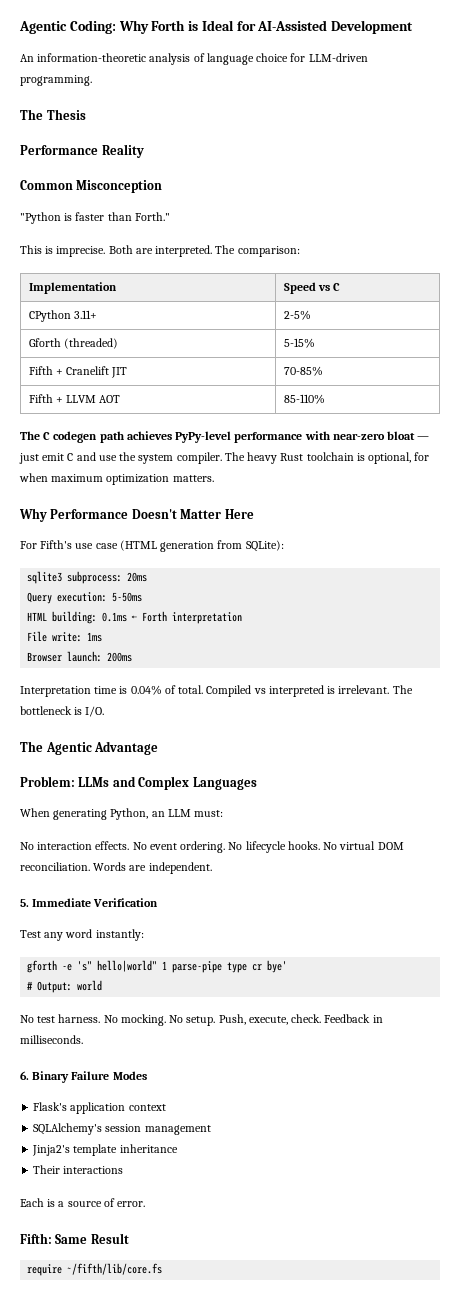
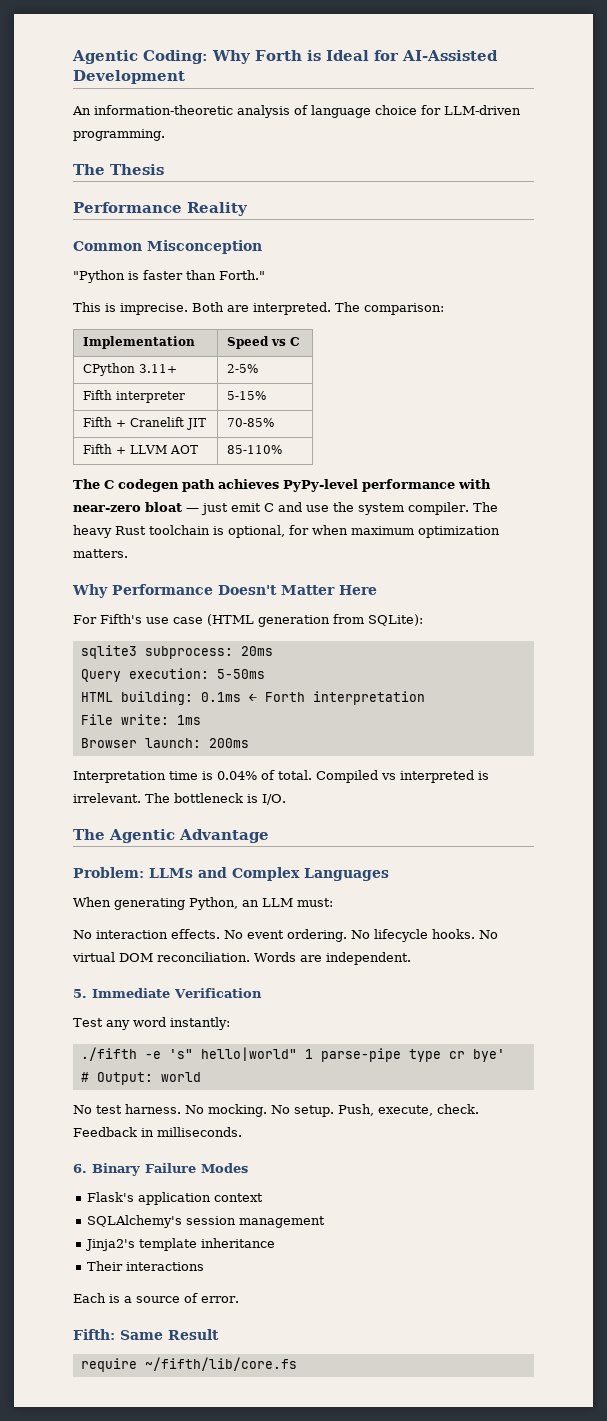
[28,338,118,349] Gforth (threaded) -> [83,390,186,403] Fifth interpreter
[27,960,58,973] gforth -> [80,1047,137,1061] ./fifth

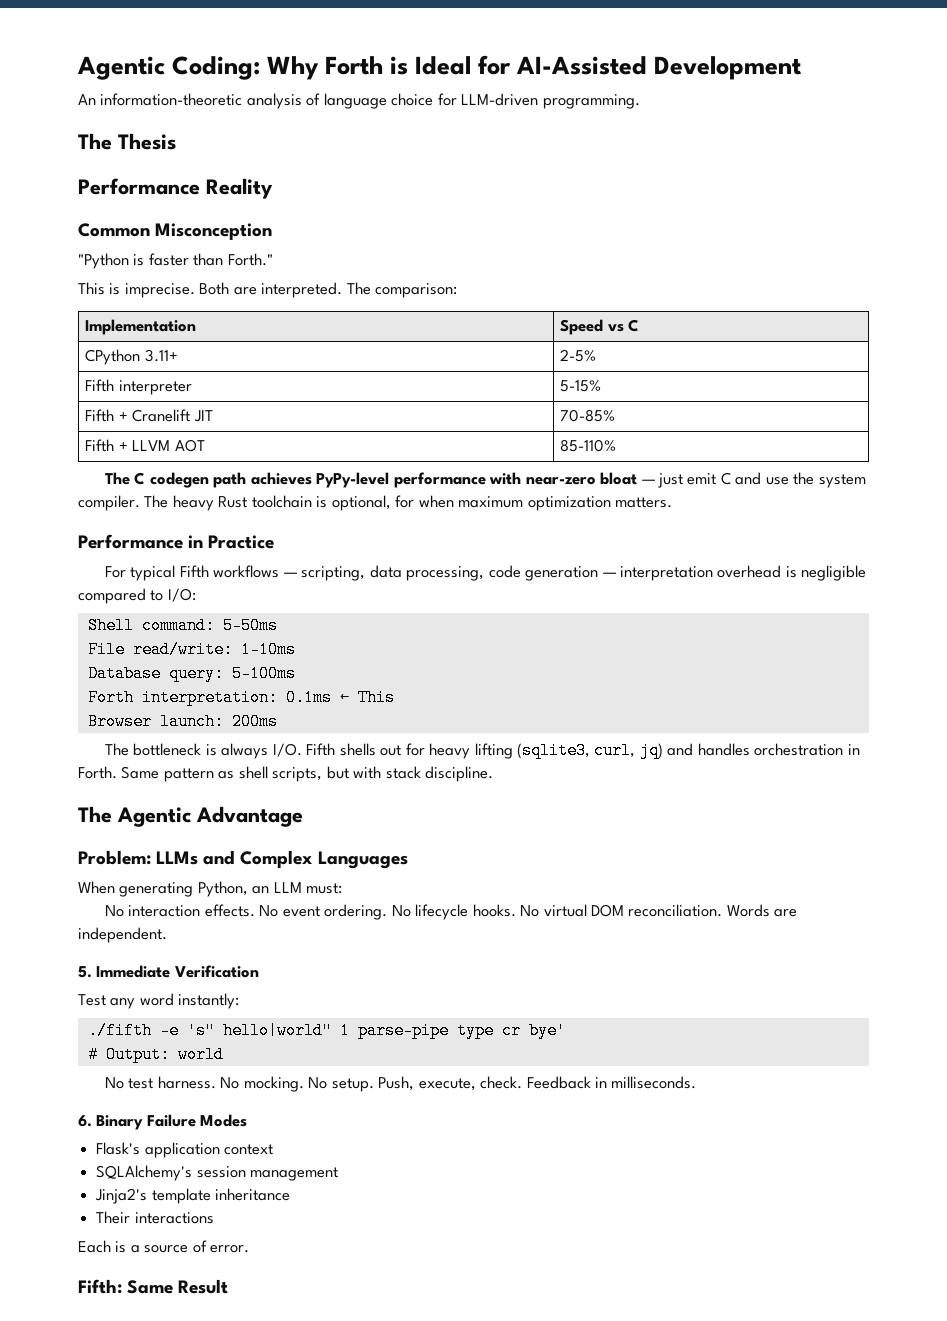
[72,584,377,598] [73,614,423,627] [80,645,273,659] [80,668,265,682] [80,691,425,705] [80,714,201,725] [80,738,249,748] [73,770,489,783] [73,793,141,803] Why Performance Doesn't Matter Here // For Fifth's use case (HTML generation from SQLite): // sqlite3 subprocess: 20ms // Query execution: 5-50ms // HTML building: 0.1ms ← Forth interpretation // File write: 1ms // Browser launch: 200ms // Interpretation time is 0.04% of total. Compiled vs interpreted is irrelevant. -> [78,534,275,549] [105,565,867,581] [78,588,196,604] [87,617,278,634] [87,641,296,658] [87,665,296,682] [87,689,395,706] [87,713,278,730] Performance in Practice // For typical Fifth workflows — scripting, data processing, code generation — interpretation overhead is negligible compared to I/O: // Shell command: 5-50ms // File read/write: 1-10ms // Database query: 5-100ms // Forth interpretation: 0.1ms ← This // Browser launch: 200ms //
(258, 798) none -> [221,743,269,759] always
(286, 799) none -> [306,742,860,759] [78,766,494,782] Fifth shells out for heavy lifting (sqlite3, curl, jq) and handles orchestration in Forth. Same pattern as shell scripts, but with stack discipline.
[80,1357,297,1372] // require ~/fifth/lib/core.fs -> (229, 1286) none

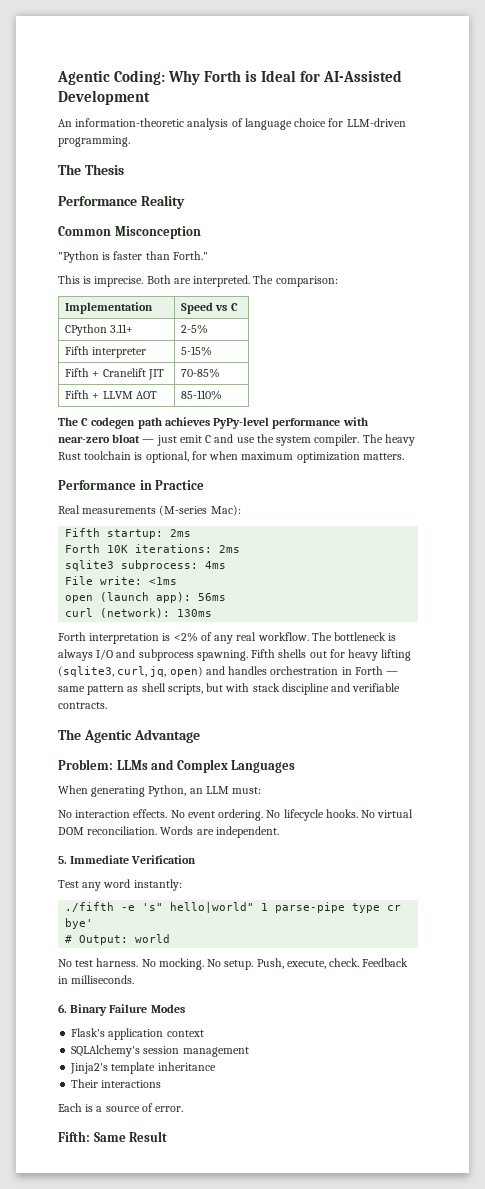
[105,565,867,581] [78,588,196,604] [87,617,278,634] [87,641,296,658] [87,665,296,682] [87,689,395,706] [87,713,278,730] [105,743,302,759] For typical Fifth workflows — scripting, data processing, code generation — interpretation overhead is negligible compared to I/O: // Shell command: 5-50ms // File read/write: 1-10ms // Database query: 5-100ms // Forth interpretation: 0.1ms ← This // Browser launch: 200ms // The bottleneck is always I/O. -> [58,505,241,516] [65,528,192,539] [65,544,241,553] [65,560,227,571] [65,576,178,585] [65,592,227,603] [65,608,213,618] [58,632,397,644] [58,649,248,661] Real measurements (M-series Mac): // Fifth startup: 2ms // Forth 10K iterations: 2ms // sqlite3 subprocess: 4ms // File write: <1ms // open (launch app): 56ms // curl (network): 130ms // Forth interpretation is <2% of any real workflow. The bottleneck is always I/O and subprocess spawning.
[639,742,663,759] jq) -> [150,666,203,677] jq, open)
[78,766,160,779] Forth. Same -> [354,666,399,675] [58,686,85,692] Forth — same
[425,766,494,782] discipline. -> [281,683,401,695] [58,702,107,709] discipline and verifiable contracts.

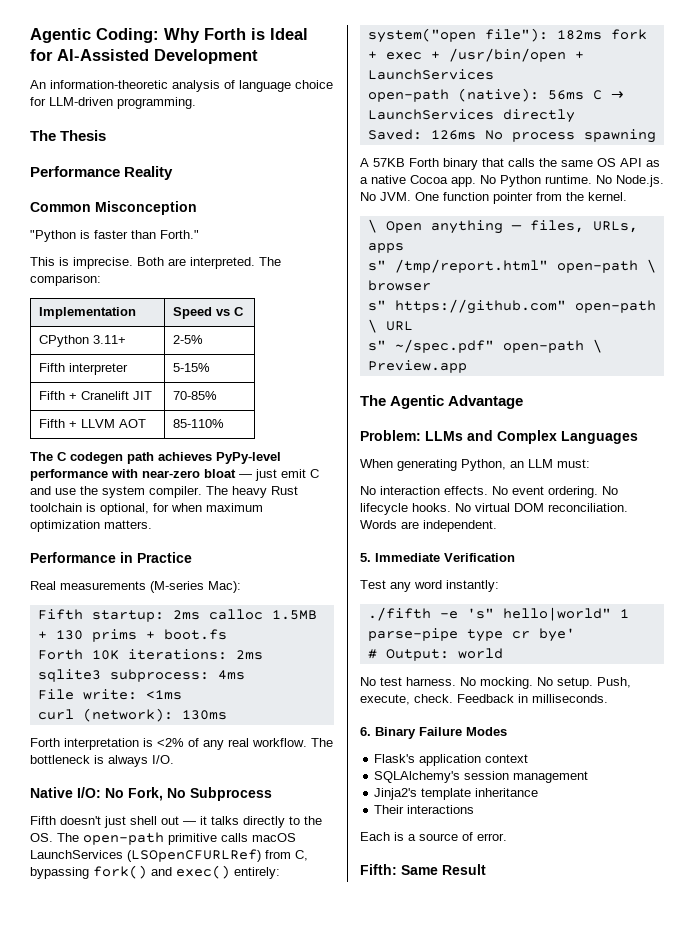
(192, 533) none -> [208,609,317,620] [37,629,227,642] calloc 1.5MB + 130 prims + boot.fs
[65,592,227,603] // open (launch app): 56ms -> (182, 695) none
[96,649,412,661] [58,666,399,677] [58,683,401,695] [58,702,107,709] I/O and subprocess spawning. Fifth shells out for heavy lifting (sqlite3, curl, jq, open) and handles orchestration in Forth — same pattern as shell scripts, but with stack discipline and verifiable contracts. -> [152,755,174,764] [30,787,272,801] [30,816,322,828] [30,832,296,845] [30,849,308,862] [30,865,280,879] [367,28,647,43] [367,48,584,62] [367,69,494,80] [367,88,624,102] [367,109,575,123] [367,129,656,143] [360,158,660,170] [360,175,664,187] [360,192,627,204] [367,219,638,234] [367,243,404,253] [367,259,656,273] [367,280,431,291] [367,299,656,314] [367,319,413,333] [367,339,602,353] [367,360,467,373] I/O. // Native I/O: No Fork, No Subprocess // Fifth doesn't just shell out — it talks directly to the OS. The open-path primitive calls macOS LaunchServices (LSOpenCFURLRef) from C, bypassing fork() and exec() entirely: // system("open file"): 182ms fork + exec + /usr/bin/open + LaunchServices // open-path (native): 56ms C → LaunchServices directly // Saved: 126ms No process spawning // A 57KB Forth binary that calls the same OS API as a native Cocoa app. No Python runtime. No Node.js. No JVM. One function pointer from the kernel. // \ Open anything — files, URLs, apps // s" /tmp/report.html" open-path \ browser // s" https://github.com" open-path \ URL // s" ~/spec.pdf" open-path \ Preview.app

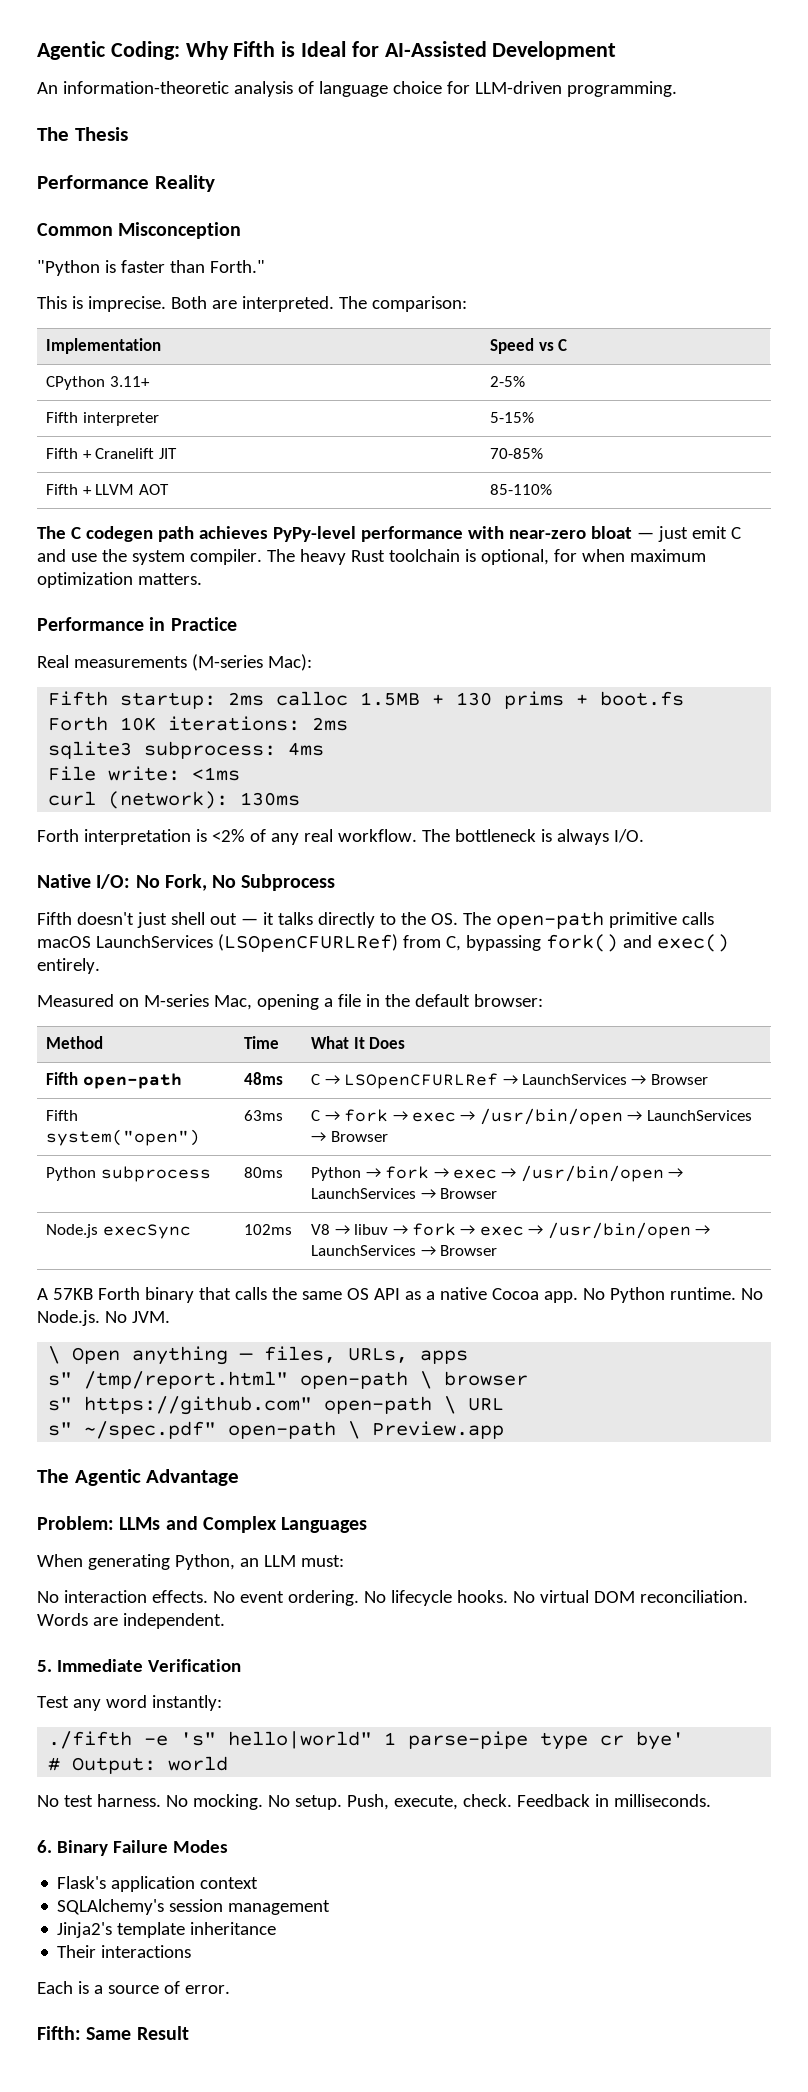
[204,28,246,40] Forth -> [233,41,276,57] Fifth
[234,867,280,879] [367,28,647,43] [367,48,584,62] [367,69,494,80] [367,88,624,102] [367,109,575,123] [367,129,656,143] entirely: // system("open file"): 182ms fork + exec + /usr/bin/open + LaunchServices // open-path (native): 56ms C → LaunchServices directly // Saved: 126ms No process spawning -> [37,958,100,974] [37,994,543,1010] [46,1036,104,1049] [244,1036,280,1049] [311,1036,406,1049] [46,1072,182,1089] [244,1072,284,1085] [311,1073,708,1089] [46,1110,79,1121] [46,1129,201,1146] [244,1110,284,1121] [311,1108,752,1125] [311,1131,388,1142] [46,1166,211,1182] [244,1167,284,1178] [311,1165,684,1182] [311,1188,498,1199] [46,1224,191,1239] [244,1224,293,1235] [311,1222,711,1239] [311,1245,498,1256] entirely. // Measured on M-series Mac, opening a file in the default browser: // Method | Time | What It Does // Fifth open-path | 48ms | C → LSOpenCFURLRef → LaunchServices → Browser // Fifth system("open") | 63ms | C → fork → exec → /usr/bin/open → LaunchServices → Browser // Python subprocess | 80ms | Python → fork → exec → /usr/bin/open → LaunchServices → Browser // Node.js execSync | 102ms | V8 → libuv → fork → exec → /usr/bin/open → LaunchServices → Browser
[415,192,627,204] One function pointer from the kernel. -> (170, 1317) none

